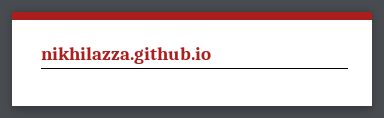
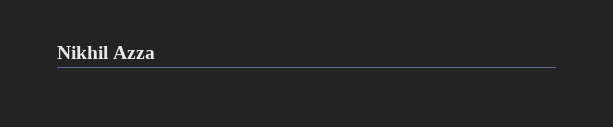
[41,47,211,64] nikhilazza.github.io -> [57,46,156,59] Nikhil Azza

